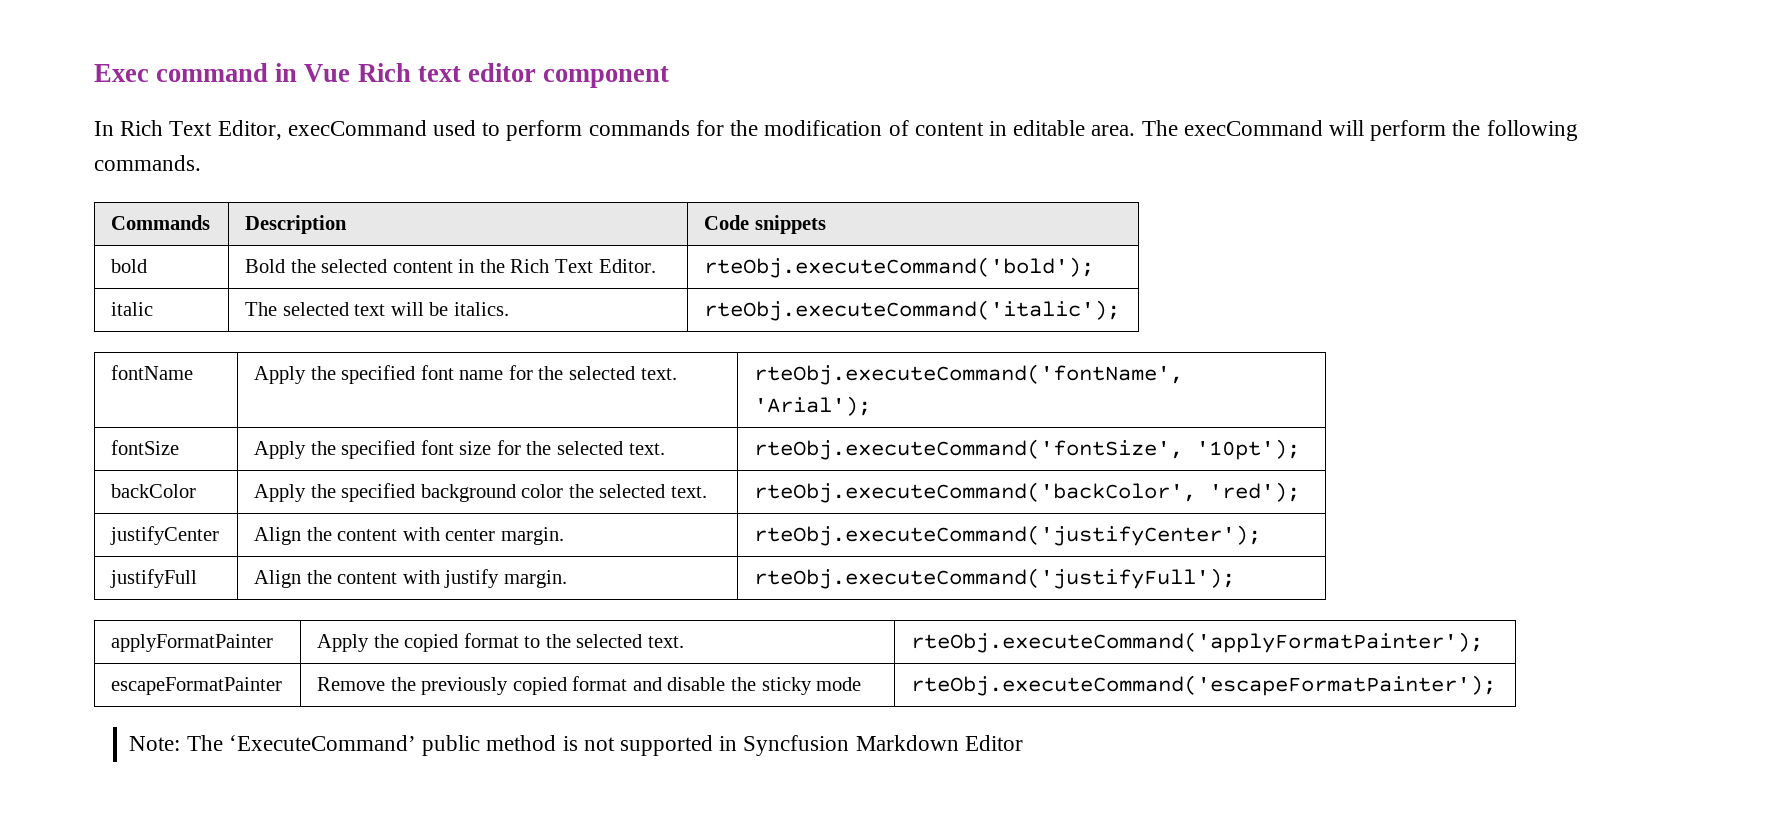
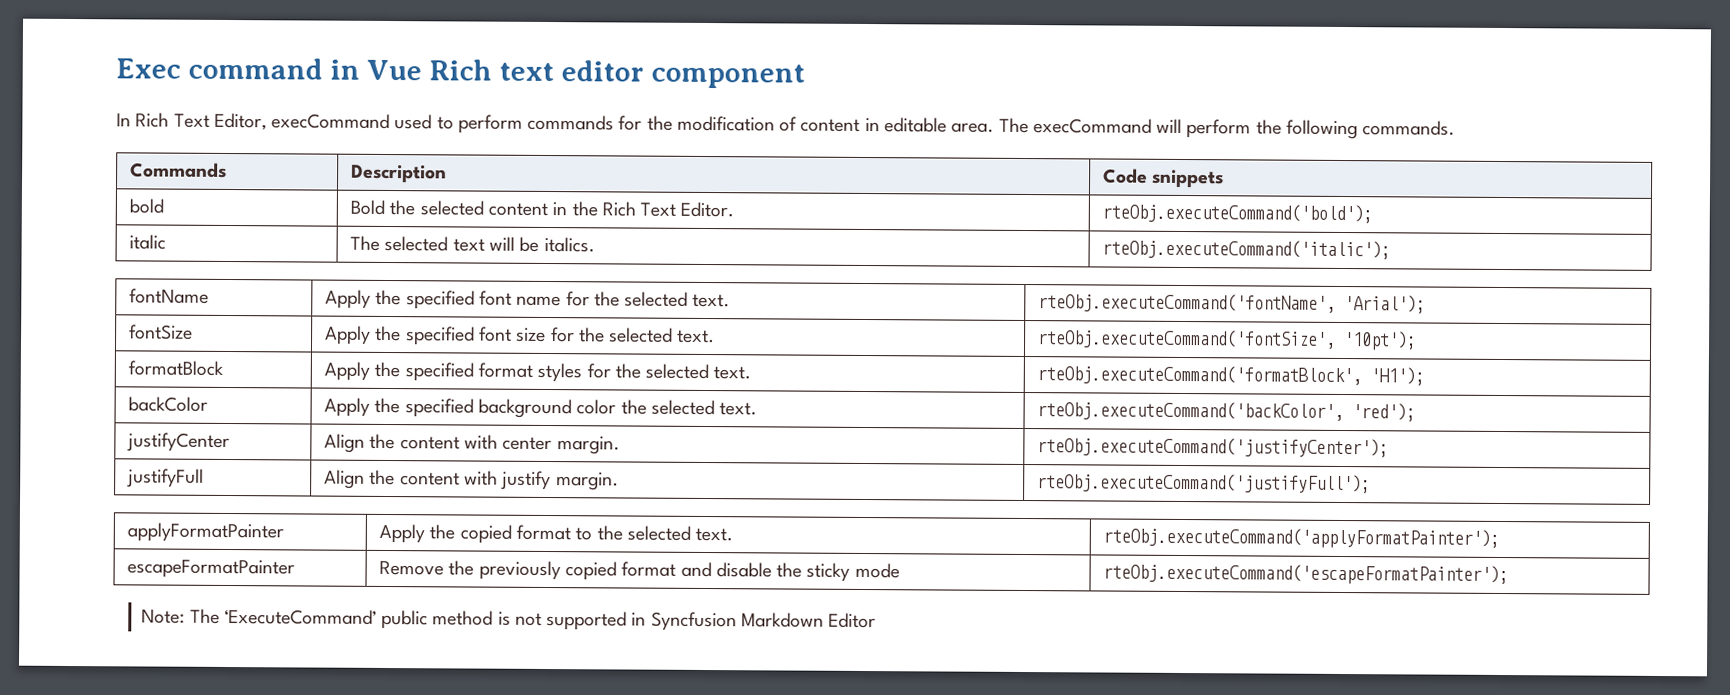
(1301, 449) none -> [128,360,225,376] [324,361,752,383] [1037,365,1426,386] // formatBlock | Apply the specified format styles for the selected text. | rteObj.executeCommand('formatBlock', 'H1');

